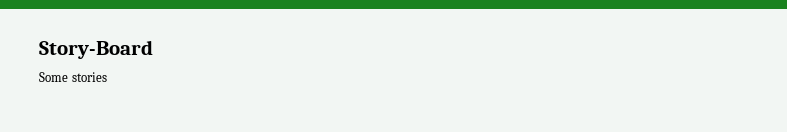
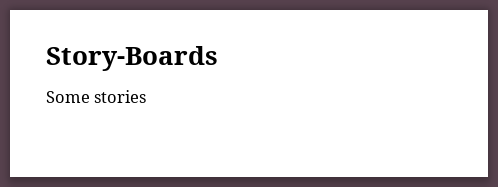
[39,40,153,59] Story-Board -> [46,46,218,71] Story-Boards

